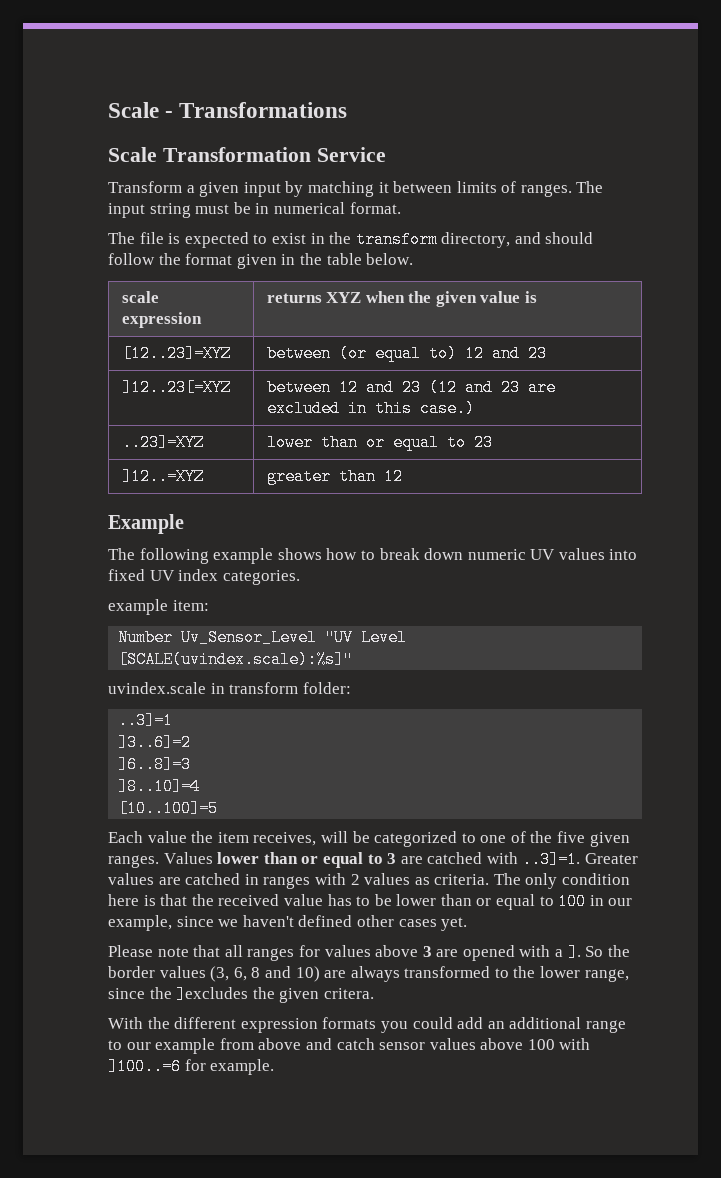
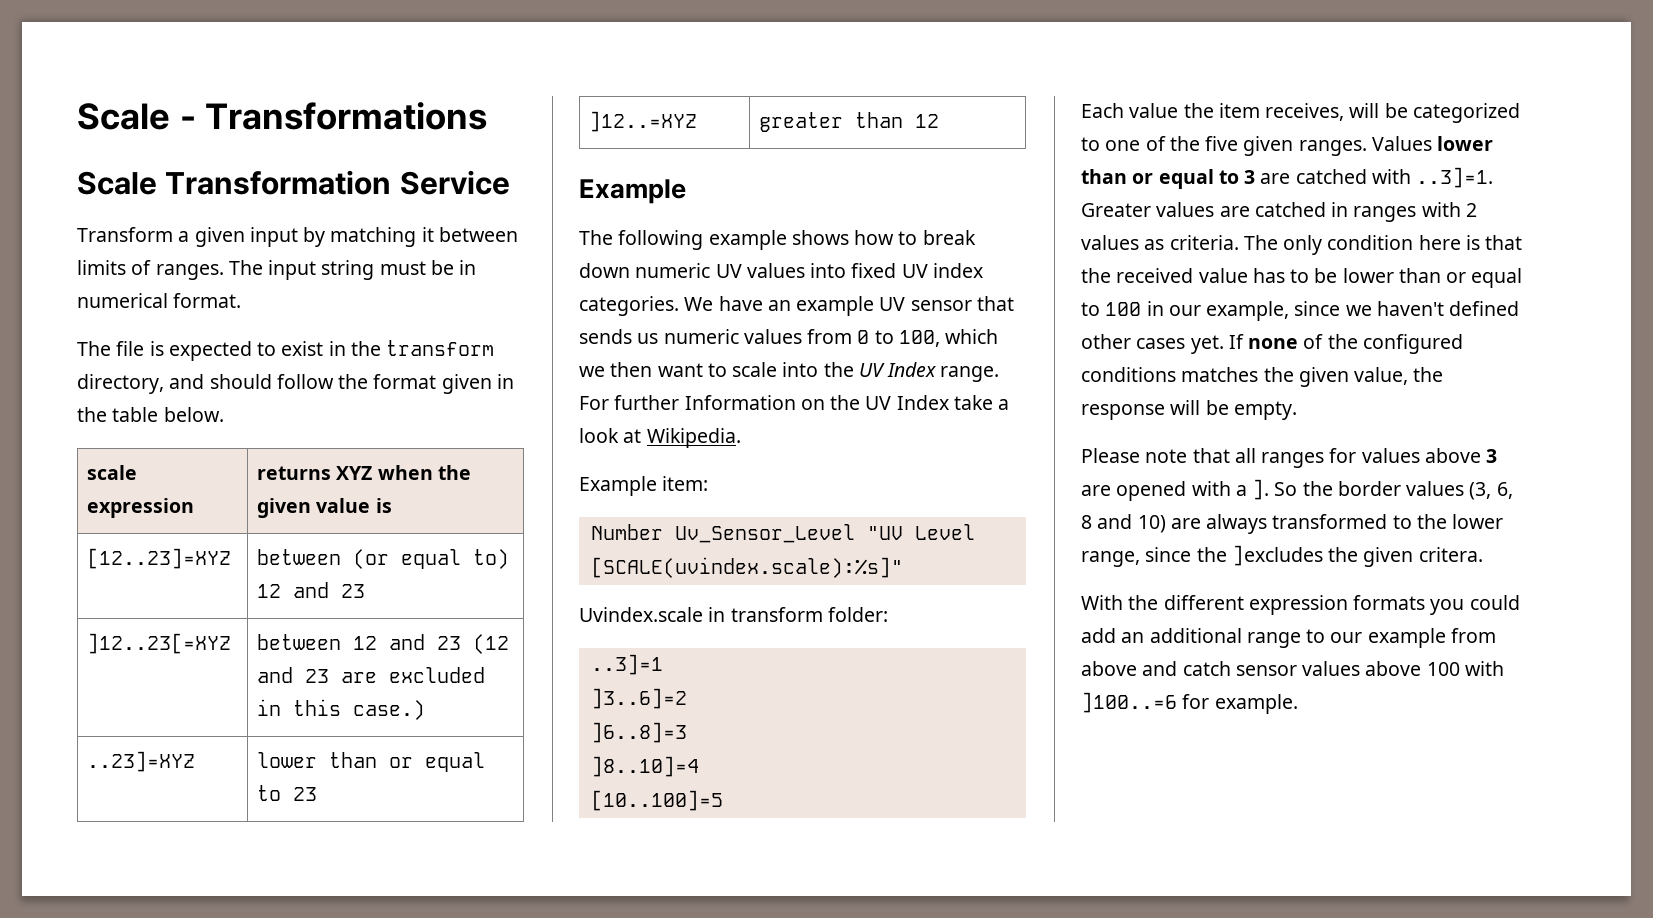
[108,599,168,615] // example -> [684,296,1014,316] [579,329,999,347] [579,362,1000,382] [579,395,1010,410] [579,428,741,448] [579,476,657,496] We have an example UV sensor that sends us numeric values from 0 to 100, which we then want to scale into the UV Index range. For further Information on the UV Index take a look at Wikipedia. // Example
[108,682,206,694] uvindex.scale -> [579,607,703,622] Uvindex.scale
(468, 924) none -> [1228,334,1463,354] [1081,367,1444,387] [1081,400,1297,420] If none of the configured conditions matches the given value, the response will be empty.

